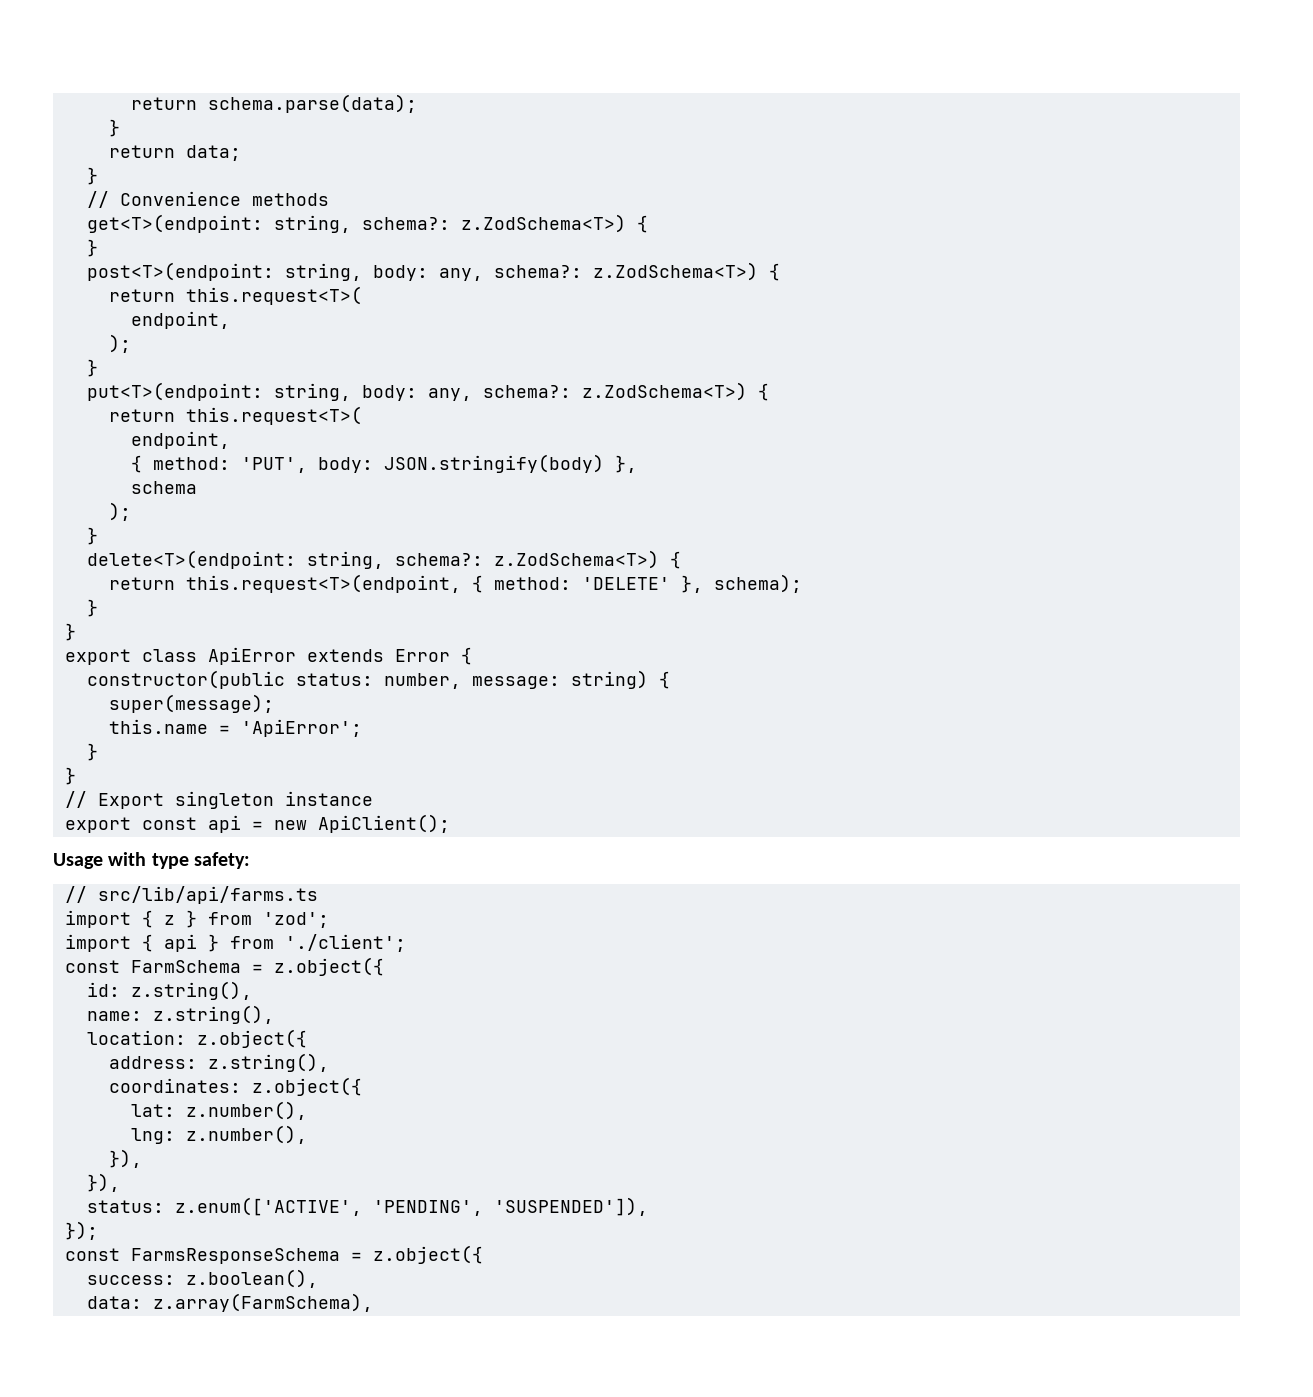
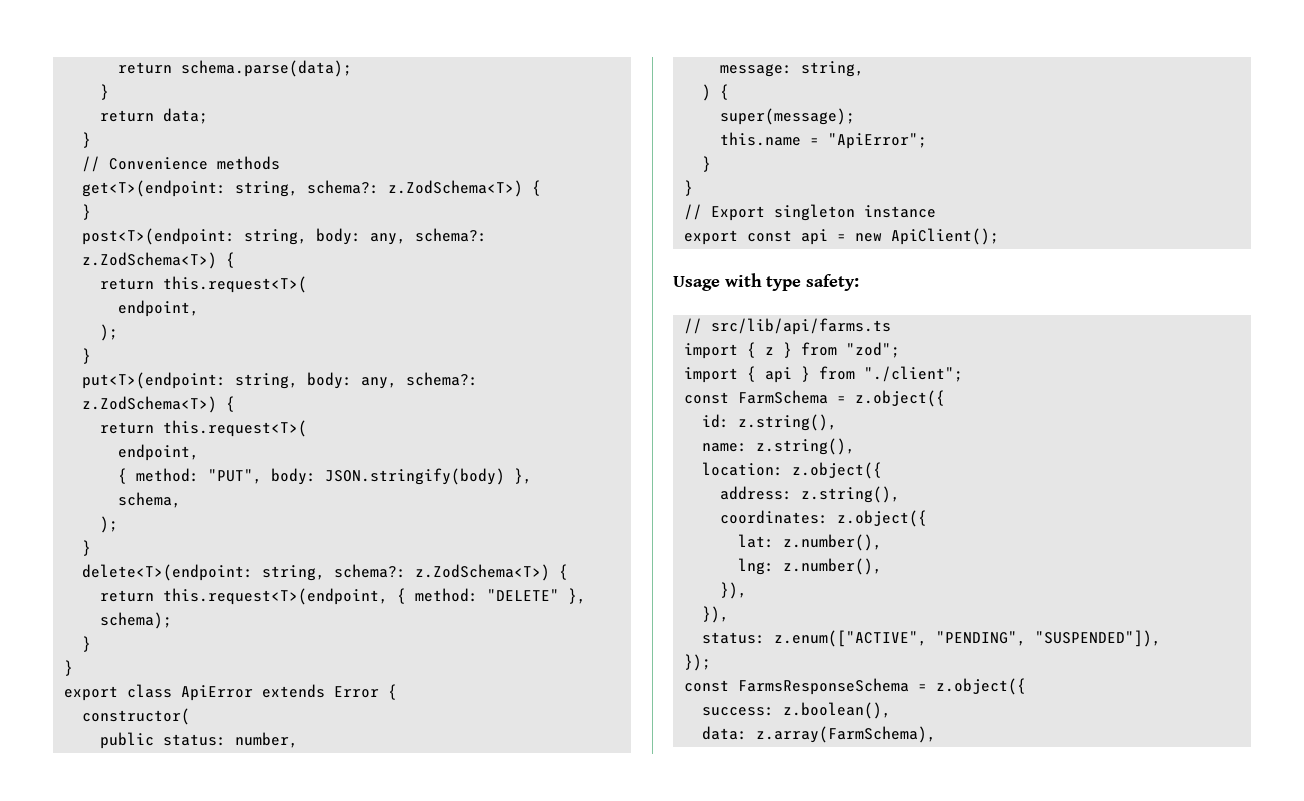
[241,457,307,473] 'PUT', -> [207,469,262,484] "PUT",
[131,481,197,494] schema -> [117,492,181,508] schema,
[582,577,670,590] 'DELETE' -> [486,589,559,601] "DELETE"
[87,670,285,689] constructor(public -> [81,708,190,725] [99,732,154,749] constructor( // public
[472,670,648,689] message: string) -> [719,61,864,77] [701,84,711,101] // message: string, // )
[241,719,362,737] 'ApiError'; -> [827,133,927,149] "ApiError";
[263,912,329,928] 'zod'; -> [845,342,900,358] "zod";
[285,934,406,952] './client'; -> [863,366,963,382] "./client";
[175,1197,648,1216] z.enum(['ACTIVE', 'PENDING', 'SUSPENDED']), -> [773,630,1161,647] z.enum(["ACTIVE", "PENDING", "SUSPENDED"]),

